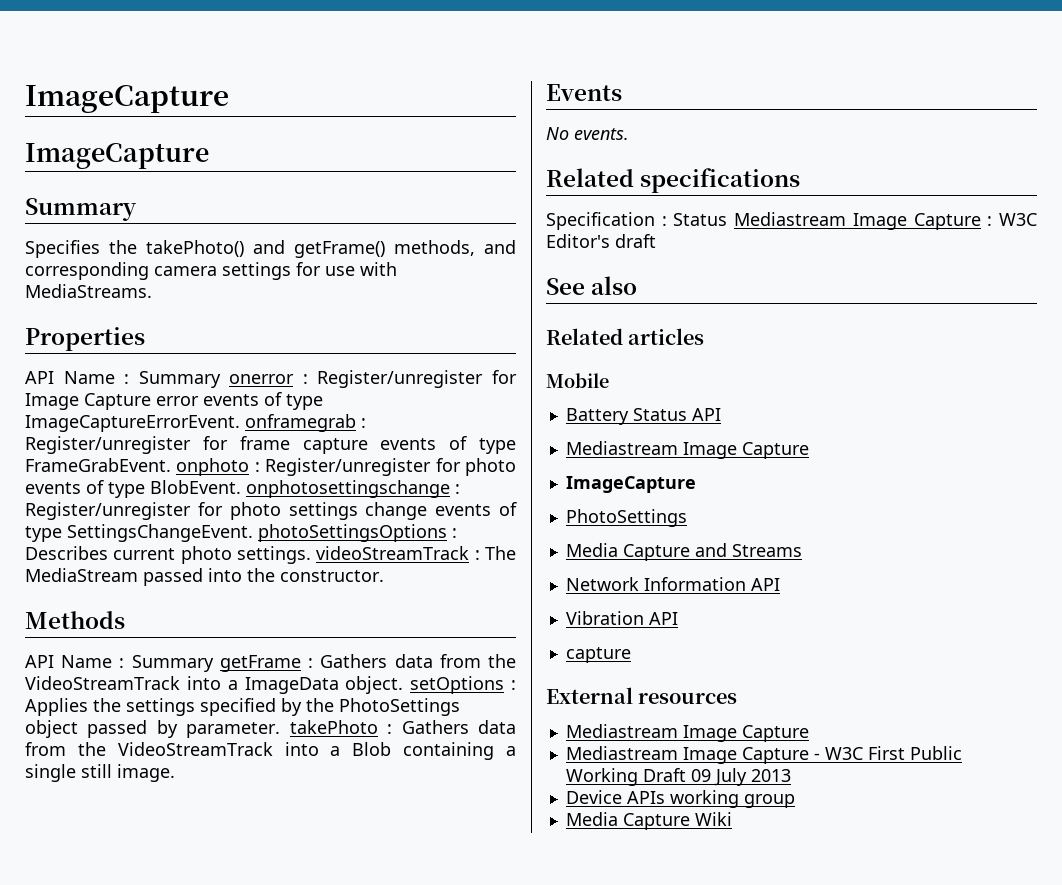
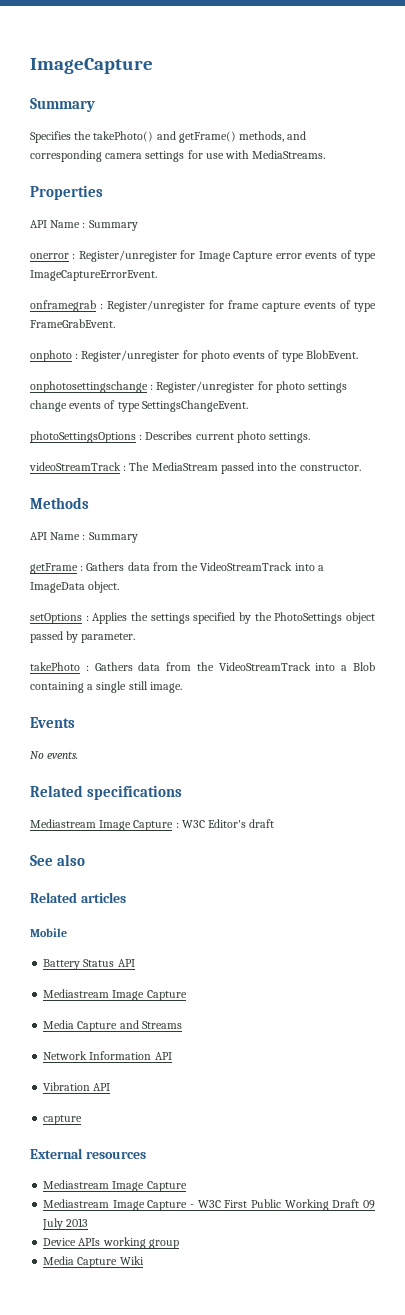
[25,85,229,113] [25,143,209,169] ImageCapture // ImageCapture -> [30,58,153,74] ImageCapture
(221, 379) none -> (138, 225) //
(240, 423) none -> (157, 275) //
(171, 465) none -> (115, 323) //
(241, 487) none -> (358, 354) //
(253, 533) none -> (248, 406) //
(311, 555) none -> (311, 437) //
(214, 663) none -> (138, 537) //
(404, 685) none -> (120, 587) //
(281, 730) none -> (136, 638) //
[546,212,728,230] Specification : Status -> (183, 792) none
[565,476,696,493] [565,509,687,527] // ImageCapture // PhotoSettings -> (187, 995) none

